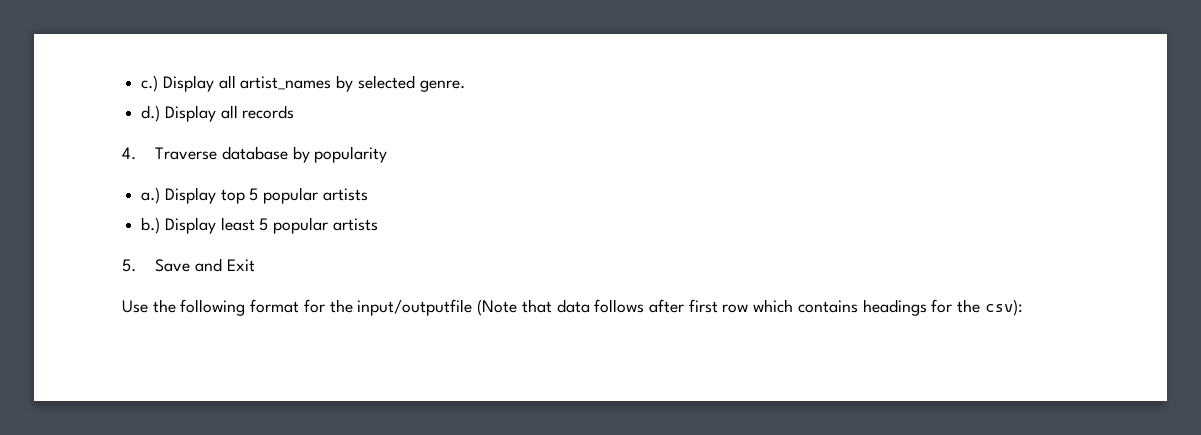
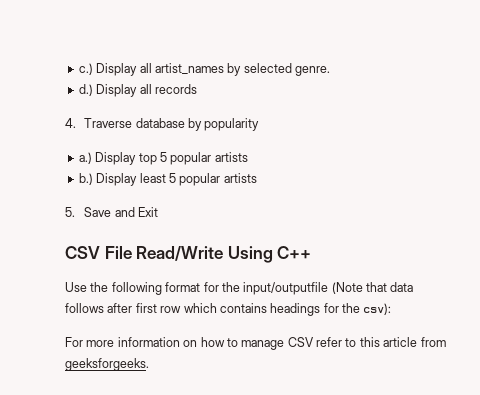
(255, 265) none -> [65,246,312,263] // CSV File Read/Write Using C++
(1023, 307) none -> [65,337,446,350] [65,358,149,371] // For more information on how to manage CSV refer to this article from geeksforgeeks.

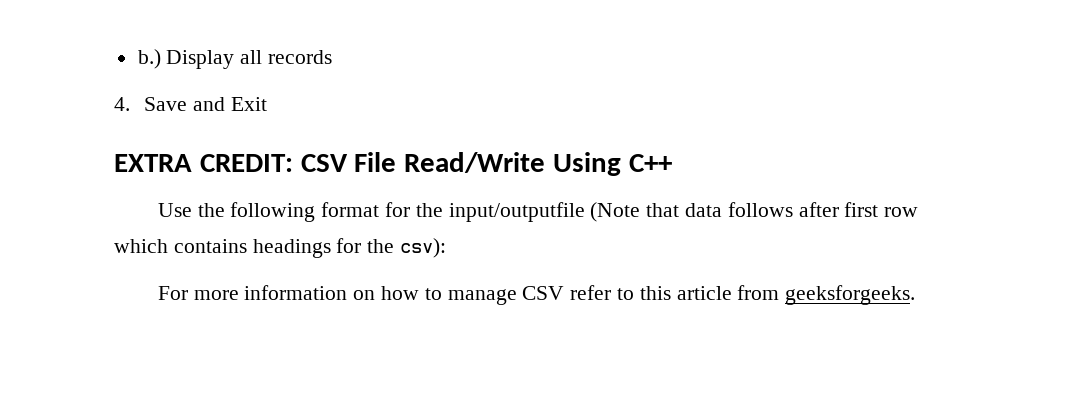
[78,63,330,76] [78,84,197,97] [65,118,260,131] [78,152,248,165] [78,173,257,186] [65,207,75,217] c.) Display all artist_names by selected genre. // d.) Display all records // 4. Traverse database by popularity // a.) Display top 5 popular artists // b.) Display least 5 popular artists // 5. -> [137,49,333,69] [114,97,130,111] b.) Display all records // 4.
(158, 212) none -> [114,154,293,172] EXTRA CREDIT:

